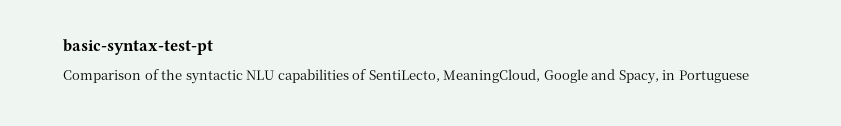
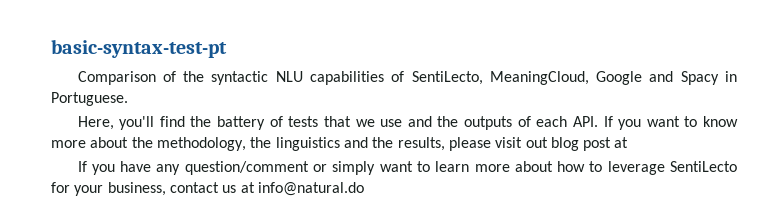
[618,70,749,84] Spacy, in Portuguese -> [680,71,737,85] [51,92,128,106] [77,116,739,130] [51,137,629,151] [77,161,737,175] [51,182,364,196] Spacy in Portuguese. // Here, you'll find the battery of tests that we use and the outputs of each API. If you want to know more about the methodology, the linguistics and the results, please visit out blog post at // If you have any question/comment or simply want to learn more about how to leverage SentiLecto for your business, contact us at info@natural.do

